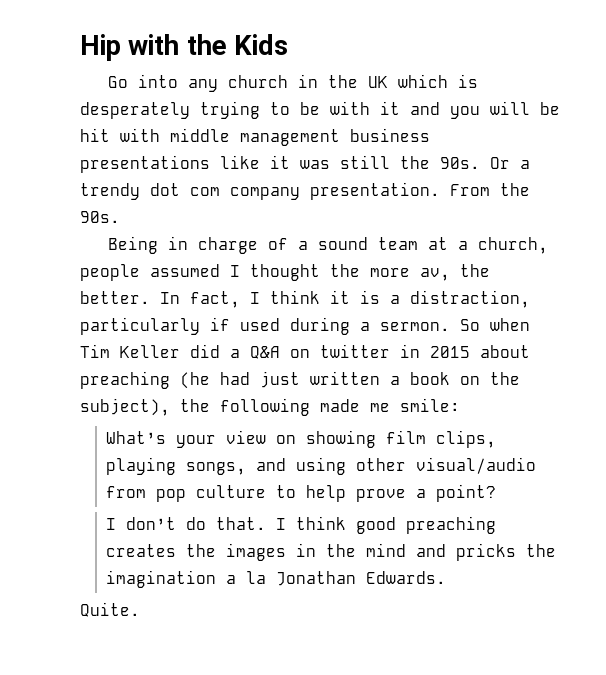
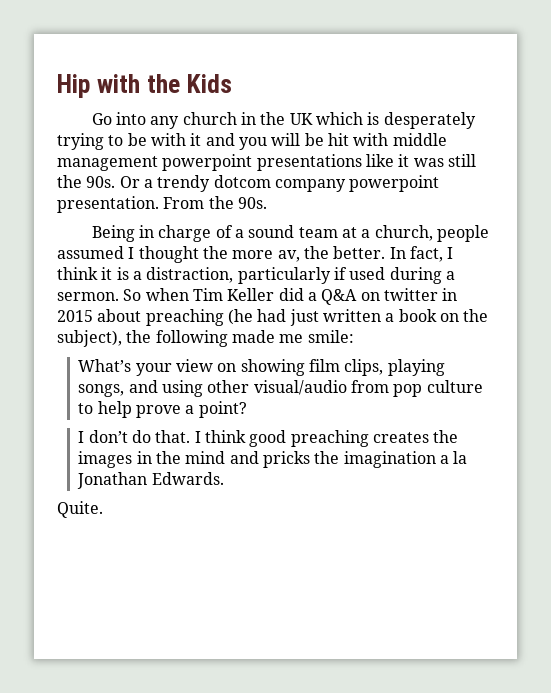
[350,128,430,142] business -> [162,154,253,171] powerpoint
[150,183,300,200] dot com company -> [213,175,440,192] dotcom company powerpoint

